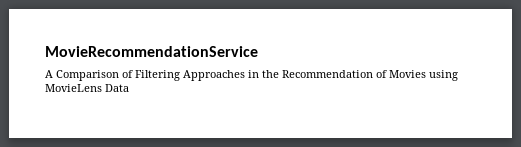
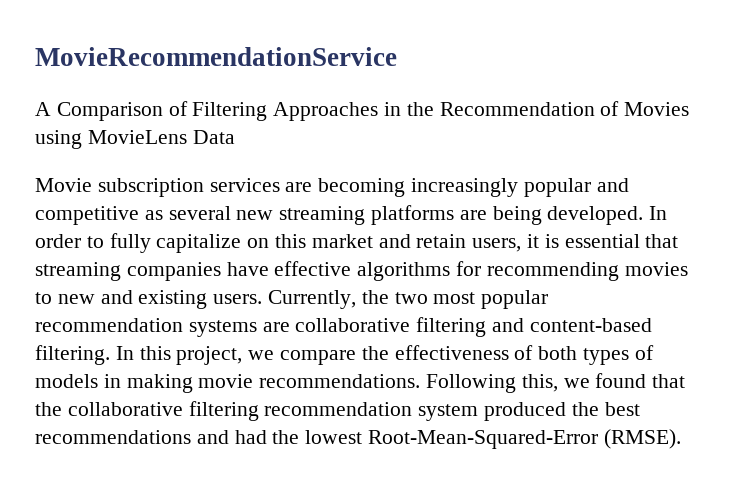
(129, 88) none -> [35,178,629,197] [35,205,668,225] [35,233,679,253] [35,261,688,281] [35,290,549,309] [35,317,652,337] [35,345,654,365] [35,373,686,393] [35,401,640,421] [35,429,681,449] // Movie subscription services are becoming increasingly popular and competitive as several new streaming platforms are being developed. In order to fully capitalize on this market and retain users, it is essential that streaming companies have effective algorithms for recommending movies to new and existing users. Currently, the two most popular recommendation systems are collaborative filtering and content-based filtering. In this project, we compare the effectiveness of both types of models in making movie recommendations. Following this, we found that the collaborative filtering recommendation system produced the best recommendations and had the lowest Root-Mean-Squared-Error (RMSE).

